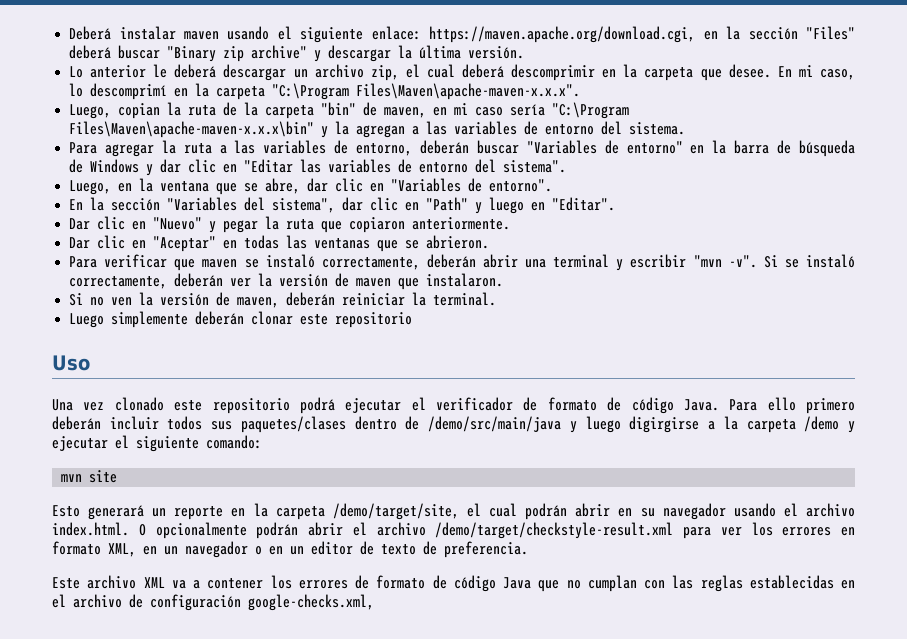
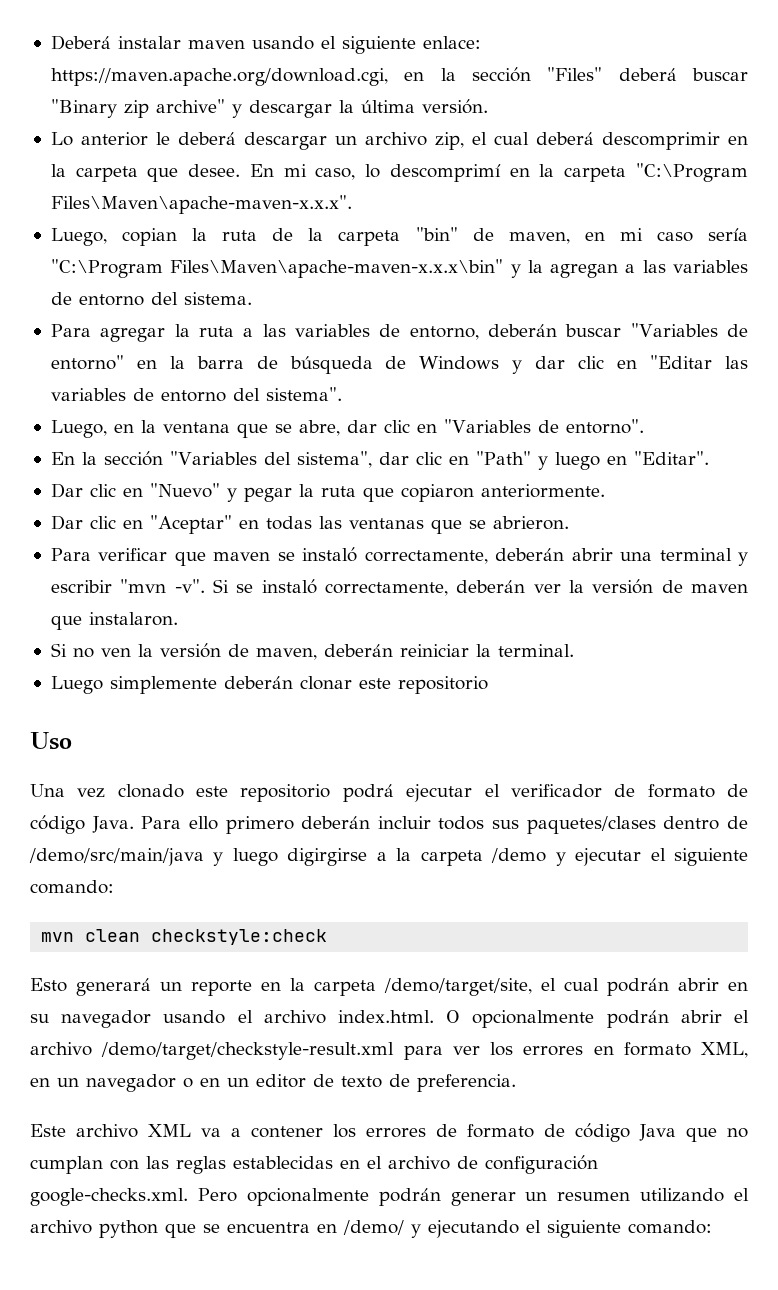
[89,470,118,483] site -> [85,929,328,945] clean checkstyle:check
[248,594,374,611] google-checks.xml, -> [30,1188,749,1206] [30,1220,712,1238] google-checks.xml. Pero opcionalmente podrán generar un resumen utilizando el archivo python que se encuentra en /demo/ y ejecutando el siguiente comando:

